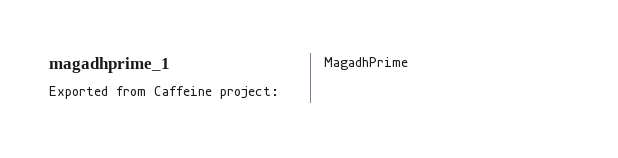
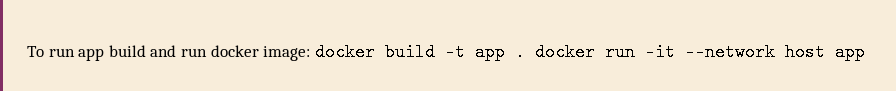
[49,57,170,73] [49,86,279,99] [324,57,408,70] magadhprime_1 // Exported from Caffeine project: MagadhPrime -> [27,43,865,61] To run app build and run docker image: docker build -t app . docker run -it --network host app

